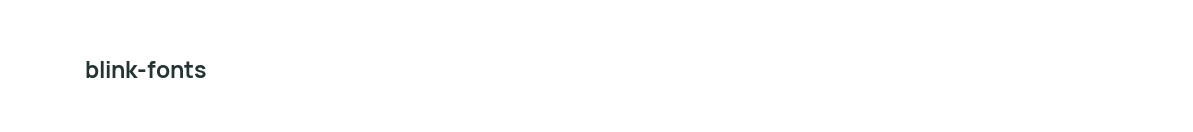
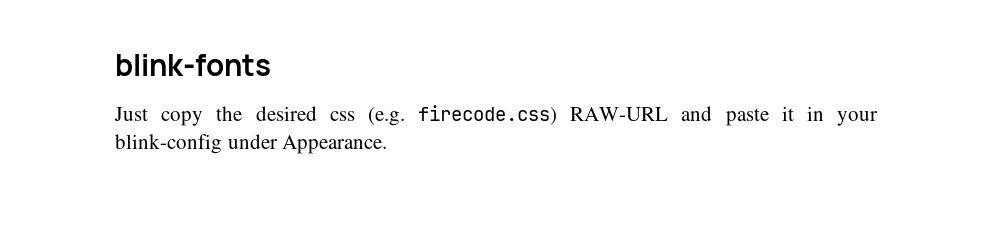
(206, 69) none -> [114,105,878,126] [115,134,388,154] // Just copy the desired css (e.g. firecode.css) RAW-URL and paste it in your blink-config under Appearance.

